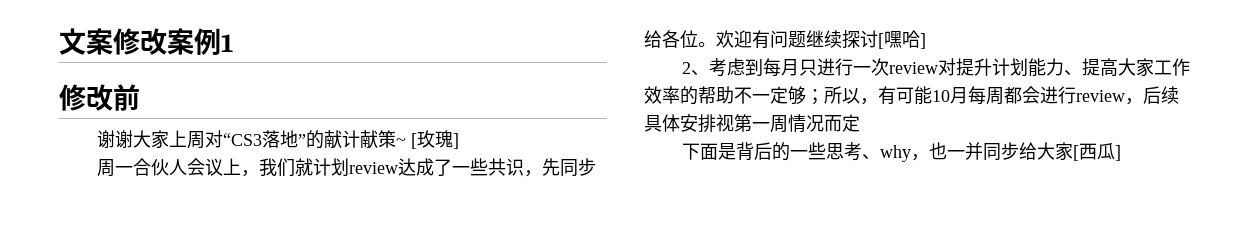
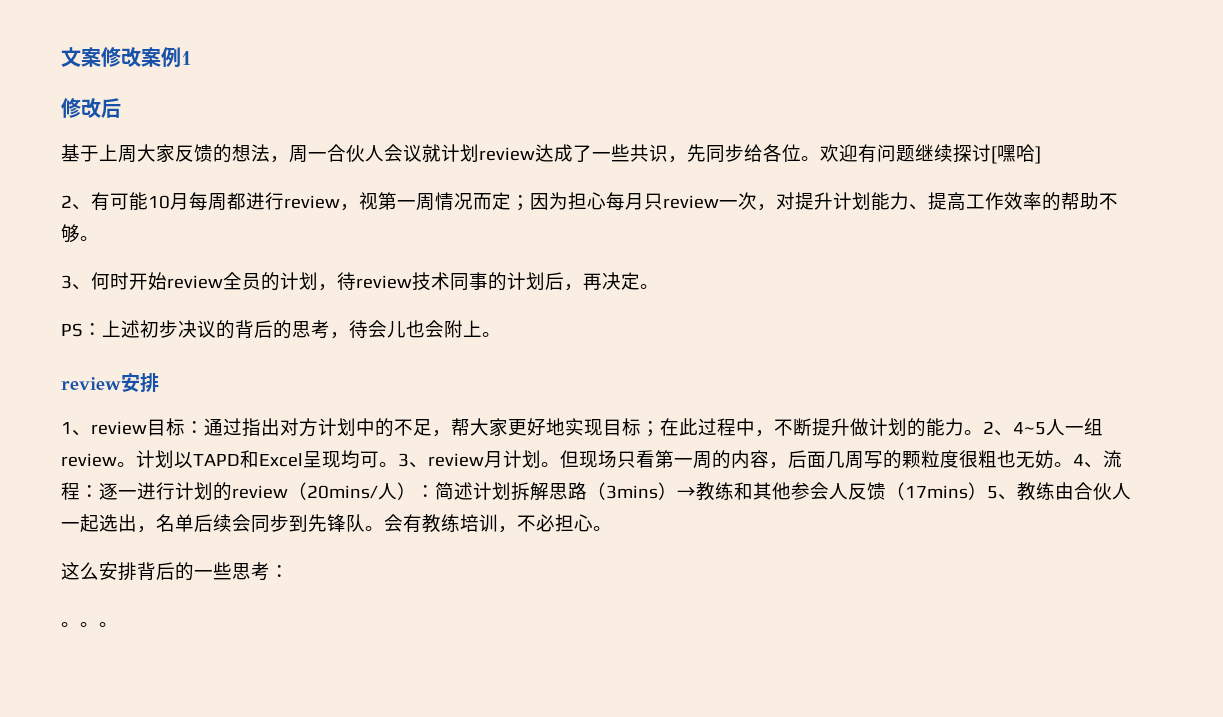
[113,84,140,111] [96,130,459,149] 前 // 谢谢大家上周对“CS3落地”的献计献策~ [玫瑰] // -> [101,98,121,118] [61,144,289,163] 后 // 基于上周大家反馈的想法，
[222,158,295,177] 上，我们 -> (422, 153) none
[708,58,938,77] 考虑到每月只进行一次review -> [91,192,776,211] 有可能10月每周都进行review，视第一周情况而定；因为担心每月只review一次，
[1117,58,1154,77] 大家 -> (966, 201) none
[752,86,1179,105] [644,114,860,133] [681,142,1121,162] 一定够；所以，有可能10月每周都会进行review，后续具体安排视第一周情况而定 // 下面是背后的一些思考、why，也一并同步给大家[西瓜] -> [61,224,99,243] [61,272,659,291] [61,320,501,339] [61,373,159,392] [61,418,1103,437] [61,450,1122,469] [61,482,1131,501] [61,514,612,533] [61,562,289,581] [61,622,118,627] 够。 // 3、何时开始review全员的计划，待review技术同事的计划后，再决定。 // PS：上述初步决议的背后的思考，待会儿也会附上。 // review安排 // 1、review目标：通过指出对方计划中的不足，帮大家更好地实现目标；在此过程中，不断提升做计划的能力。2、4~5人一组review。计划以TAPD和Excel呈现均可。3、review月计划。但现场只看第一周的内容，后面几周写的颗粒度很粗也无妨。4、流程：逐一进行计划的review（20mins/人）：简述计划拆解思路（3mins）→教练和其他参会人反馈（17mins）5、教练由合伙人一起选出，名单后续会同步到先锋队。会有教练培训，不必担心。 // 这么安排背后的一些思考： // 。。。

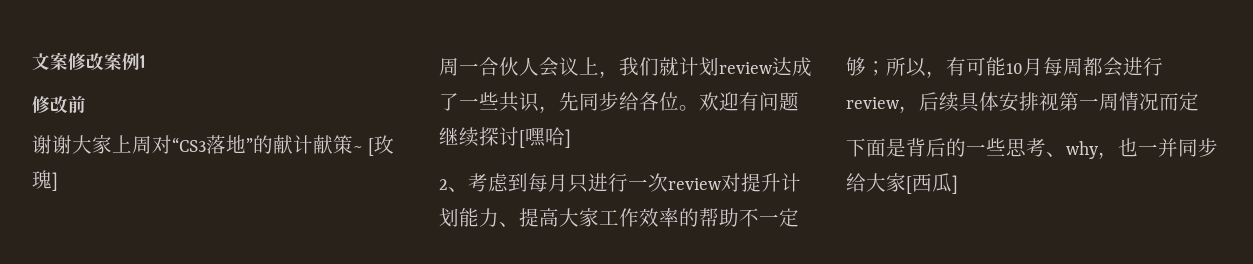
[101,98,121,118] [61,144,289,163] 后 // 基于上周大家反馈的想法， -> [68,96,86,113] [32,135,395,156] [32,170,58,191] 前 // 谢谢大家上周对“CS3落地”的献计献策~ [玫瑰] //
(422, 153) none -> [579,57,659,78] 上，我们
[91,192,776,211] 有可能10月每周都进行review，视第一周情况而定；因为担心每月只review一次， -> [468,173,721,193] 考虑到每月只进行一次review
(966, 201) none -> [559,208,599,227] 大家
[61,224,99,243] [61,272,659,291] [61,320,501,339] [61,373,159,392] [61,418,1103,437] [61,450,1122,469] [61,482,1131,501] [61,514,612,533] [61,562,289,581] [61,622,118,627] 够。 // 3、何时开始review全员的计划，待review技术同事的计划后，再决定。 // PS：上述初步决议的背后的思考，待会儿也会附上。 // review安排 // 1、review目标：通过指出对方计划中的不足，帮大家更好地实现目标；在此过程中，不断提升做计划的能力。2、4~5人一组review。计划以TAPD和Excel呈现均可。3、review月计划。但现场只看第一周的内容，后面几周写的颗粒度很粗也无妨。4、流程：逐一进行计划的review（20mins/人）：简述计划拆解思路（3mins）→教练和其他参会人反馈（17mins）5、教练由合伙人一起选出，名单后续会同步到先锋队。会有教练培训，不必担心。 // 这么安排背后的一些思考： // 。。。 -> [759,208,799,227] [846,57,1163,78] [846,92,1199,113] [846,138,1218,159] [846,173,958,194] 一定够；所以，有可能10月每周都会进行review，后续具体安排视第一周情况而定 // 下面是背后的一些思考、why，也一并同步给大家[西瓜]

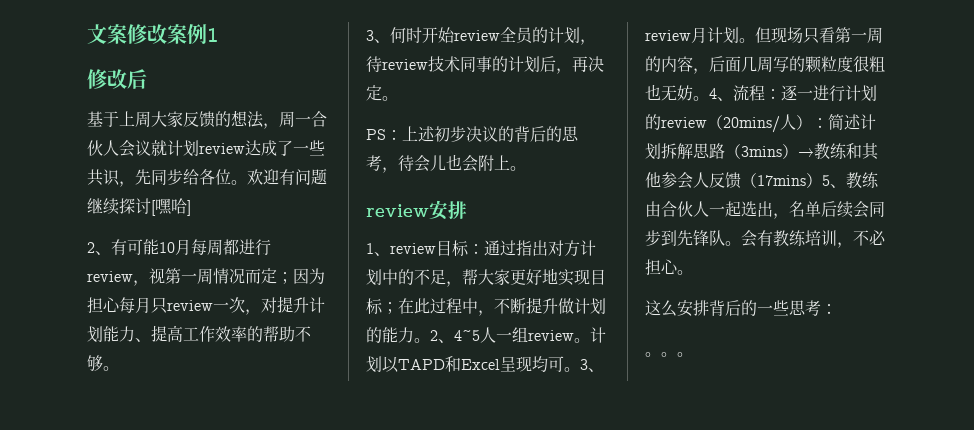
[68,96,86,113] [32,135,395,156] [32,170,58,191] 前 // 谢谢大家上周对“CS3落地”的献计献策~ [玫瑰] // -> [127,69,147,89] [87,110,279,129] 后 // 基于上周大家反馈的想法，
[579,57,659,78] 上，我们 -> (151, 148) none
[468,173,721,193] 考虑到每月只进行一次review -> [111,239,271,256] [87,268,325,286] [87,297,261,315] 有可能10月每周都进行review，视第一周情况而定；因为担心每月只review一次，
[559,208,599,227] 大家 -> (183, 333) none
[759,208,799,227] [846,57,1163,78] [846,92,1199,113] [846,138,1218,159] [846,173,958,194] 一定够；所以，有可能10月每周都会进行review，后续具体安排视第一周情况而定 // 下面是背后的一些思考、why，也一并同步给大家[西瓜] -> [87,355,119,372] [366,27,596,45] [366,56,604,74] [366,85,398,101] [366,126,579,143] [366,154,526,173] [366,200,467,220] [366,240,596,257] [366,268,606,287] [366,297,606,316] [366,327,606,343] [366,356,604,373] [645,27,883,44] [645,56,885,74] [645,84,877,102] [645,114,876,133] [645,143,879,160] [645,172,879,189] [645,201,885,219] [645,230,886,248] [645,259,693,275] [645,300,837,317] [645,352,693,357] 够。 // 3、何时开始review全员的计划，待review技术同事的计划后，再决定。 // PS：上述初步决议的背后的思考，待会儿也会附上。 // review安排 // 1、review目标：通过指出对方计划中的不足，帮大家更好地实现目标；在此过程中，不断提升做计划的能力。2、4~5人一组review。计划以TAPD和Excel呈现均可。3、review月计划。但现场只看第一周的内容，后面几周写的颗粒度很粗也无妨。4、流程：逐一进行计划的review（20mins/人）：简述计划拆解思路（3mins）→教练和其他参会人反馈（17mins）5、教练由合伙人一起选出，名单后续会同步到先锋队。会有教练培训，不必担心。 // 这么安排背后的一些思考： // 。。。

